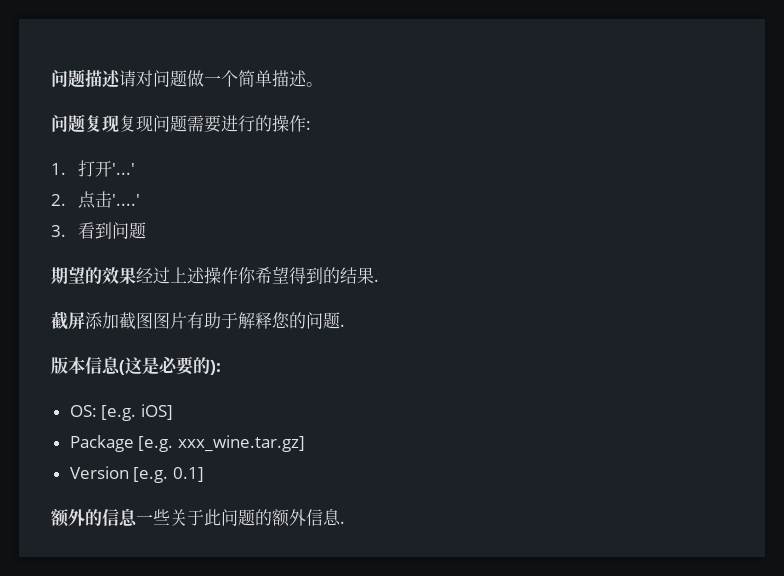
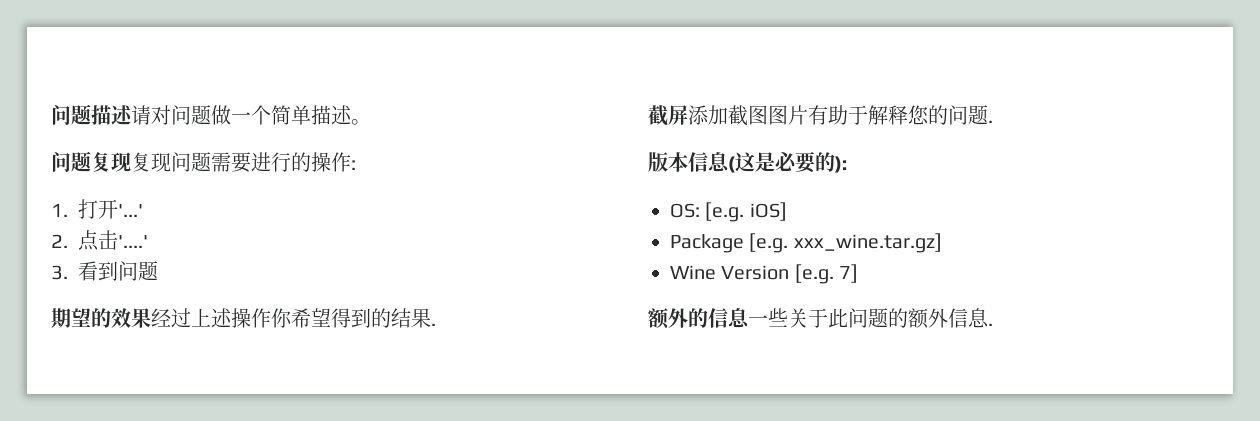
(305, 443) none -> [670,265,716,280] Wine
[172,467,204,482] 0.1] -> [839,264,859,283] 7]

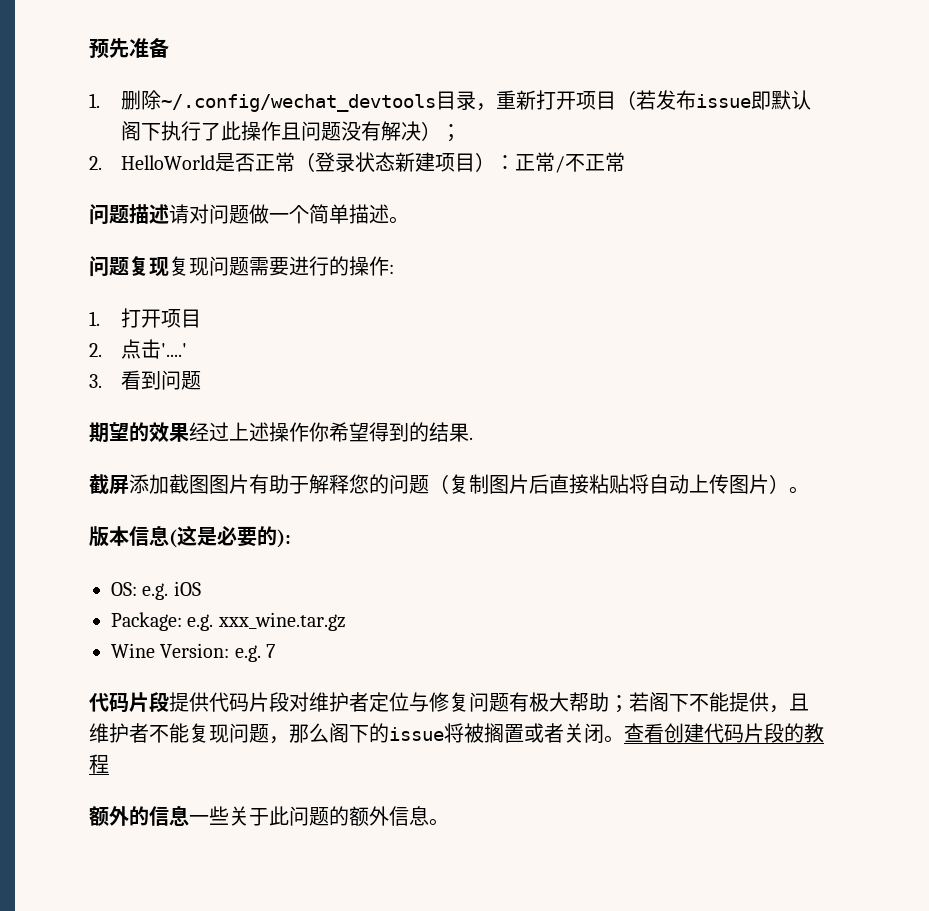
(51, 115) none -> [89,38,169,59] [89,90,811,112] [120,121,461,142] [89,152,625,173] 预先准备 // 1.删除~/.config/wechat_devtools目录，重新打开项目（若发布issue即默认阁下执行了此操作且问题没有解决）； // 2. HelloWorld是否正常（登录状态新建项目）：正常/不正常 //
[118,204,143,217] '...' -> [160,309,201,328] 项目
[988,120,993,123] . -> [429,474,809,494] （复制图片后直接粘贴将自动上传图片）。
[705,202,787,222] [670,233,942,253] [670,264,859,284] [e.g. iOS] // Package [e.g. xxx_wine.tar.gz] // Wine Version [e.g. 7] -> [142,581,201,600] [111,612,346,631] [111,643,276,662] [89,692,809,713] [89,723,824,744] [89,754,109,774] e.g. iOS // Package: e.g. xxx_wine.tar.gz // Wine Version: e.g. 7 // 代码片段提供代码片段对维护者定位与修复问题有极大帮助；若阁下不能提供，且维护者不能复现问题，那么阁下的issue将被搁置或者关闭。查看创建代码片段的教程
[988,323,993,326] . -> [429,818,449,826] 。

